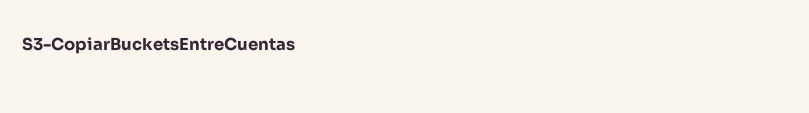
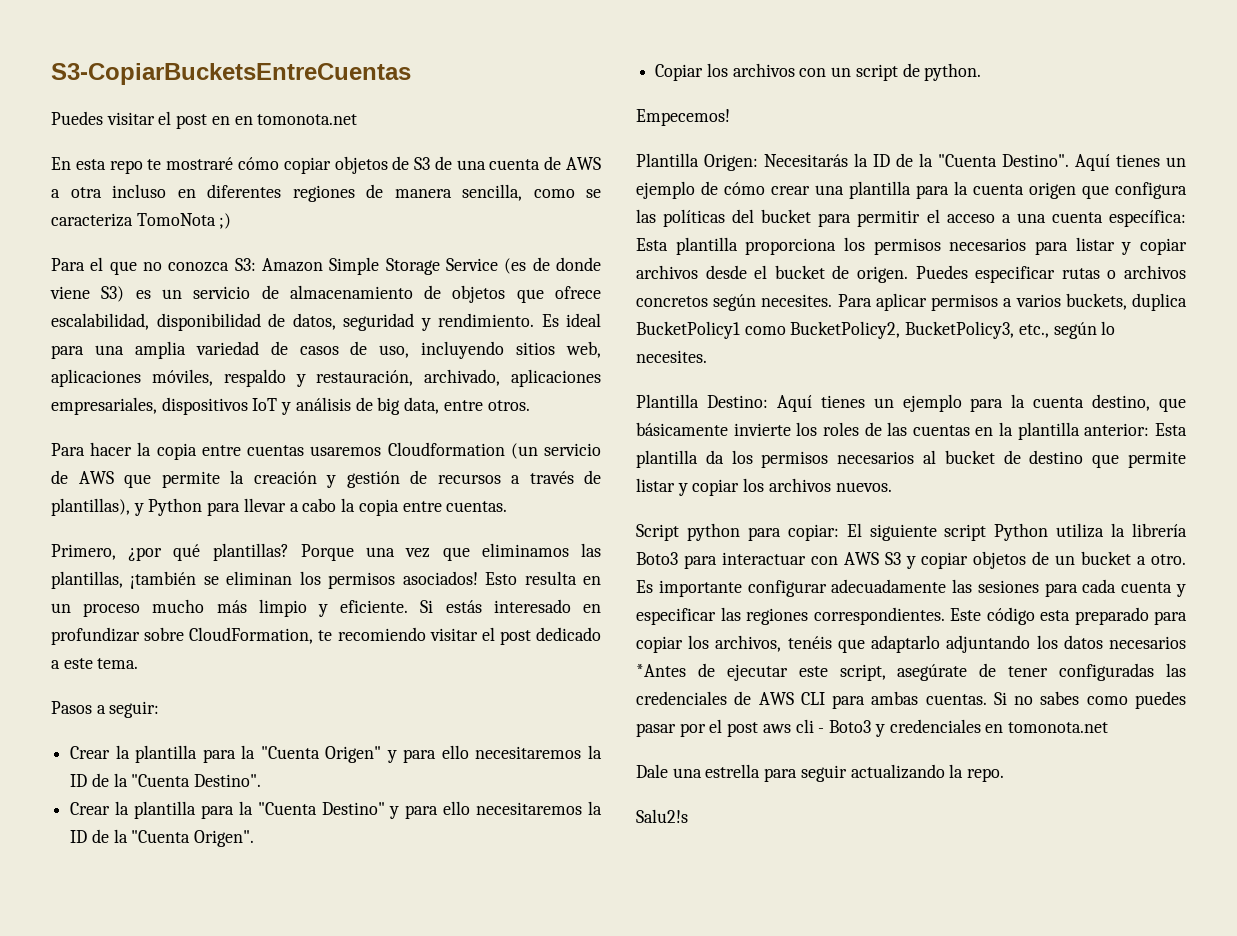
(295, 45) none -> [51,111,358,129] [51,156,601,174] [51,184,601,202] [51,213,232,229] [51,257,601,275] [50,285,601,303] [51,313,601,331] [51,341,601,359] [51,369,601,387] [51,397,530,415] [51,442,601,460] [51,470,601,488] [51,498,508,516] [51,543,601,561] [51,571,602,589] [51,599,601,617] [51,627,601,645] [51,658,139,669] [51,701,160,718] [70,745,602,763] [70,773,262,787] [70,801,602,819] [70,829,255,847] [655,63,982,81] [636,109,730,126] [636,153,1186,171] [636,181,1187,199] [636,209,1186,227] [636,237,1187,255] [636,265,1186,283] [636,293,1187,311] [636,321,1116,339] [636,350,707,363] [636,394,1186,412] [636,422,1187,440] [636,450,1186,468] [636,478,892,496] [636,523,1187,541] [636,551,1186,569] [636,579,1186,597] [636,607,1187,625] [636,635,1186,653] [636,663,1186,681] [636,691,1186,709] [636,719,1108,737] [636,764,1005,782] [636,809,688,823] // Puedes visitar el post en en tomonota.net // En esta repo te mostraré cómo copiar objetos de S3 de una cuenta de AWS a otra incluso en diferentes regiones de manera sencilla, como se caracteriza TomoNota ;) // Para el que no conozca S3: Amazon Simple Storage Service (es de donde viene S3) es un servicio de almacenamiento de objetos que ofrece escalabilidad, disponibilidad de datos, seguridad y rendimiento. Es ideal para una amplia variedad de casos de uso, incluyendo sitios web, aplicaciones móviles, respaldo y restauración, archivado, aplicaciones empresariales, dispositivos IoT y análisis de big data, entre otros. // Para hacer la copia entre cuentas usaremos Cloudformation (un servicio de AWS que permite la creación y gestión de recursos a través de plantillas), y Python para llevar a cabo la copia entre cuentas. // Primero, ¿por qué plantillas? Porque una vez que eliminamos las plantillas, ¡también se eliminan los permisos asociados! Esto resulta en un proceso mucho más limpio y eficiente. Si estás interesado en profundizar sobre CloudFormation, te recomiendo visitar el post dedicado a este tema. // Pasos a seguir: // Crear la plantilla para la "Cuenta Origen" y para ello necesitaremos la ID de la "Cuenta Destino". // Crear la plantilla para la "Cuenta Destino" y para ello necesitaremos la ID de la "Cuenta Origen". // Copiar los archivos con un script de python. // Empecemos! // Plantilla Origen: Necesitarás la ID de la "Cuenta Destino". Aquí tienes un ejemplo de cómo crear una plantilla para la cuenta origen que configura las políticas del bucket para permitir el acceso a una cuenta específica: Esta plantilla proporciona los permisos necesarios para listar y copiar archivos desde el bucket de origen. Puedes especificar rutas o archivos concretos según necesites. Para aplicar permisos a varios buckets, duplica BucketPolicy1 como BucketPolicy2, BucketPolicy3, etc., según lo necesites. // Plantilla Destino: Aquí tienes un ejemplo para la cuenta destino, que básicamente invierte los roles de las cuentas en la plantilla anterior: Esta plantilla da los permisos necesarios al bucket de destino que permite listar y copiar los archivos nuevos. // Script python para copiar: El siguiente script Python utiliza la librería Boto3 para interactuar con AWS S3 y copiar objetos de un bucket a otro. Es importante configurar adecuadamente las sesiones para cada cuenta y especificar las regiones correspondientes. Este código esta preparado para copiar los archivos, tenéis que adaptarlo adjuntando los datos necesarios *Antes de ejecutar este script, asegúrate de tener configuradas las credenciales de AWS CLI para ambas cuentas. Si no sabes como puedes pasar por el post aws cli - Boto3 y credenciales en tomonota.net // Dale una estrella para seguir actualizando la repo. // Salu2!s

